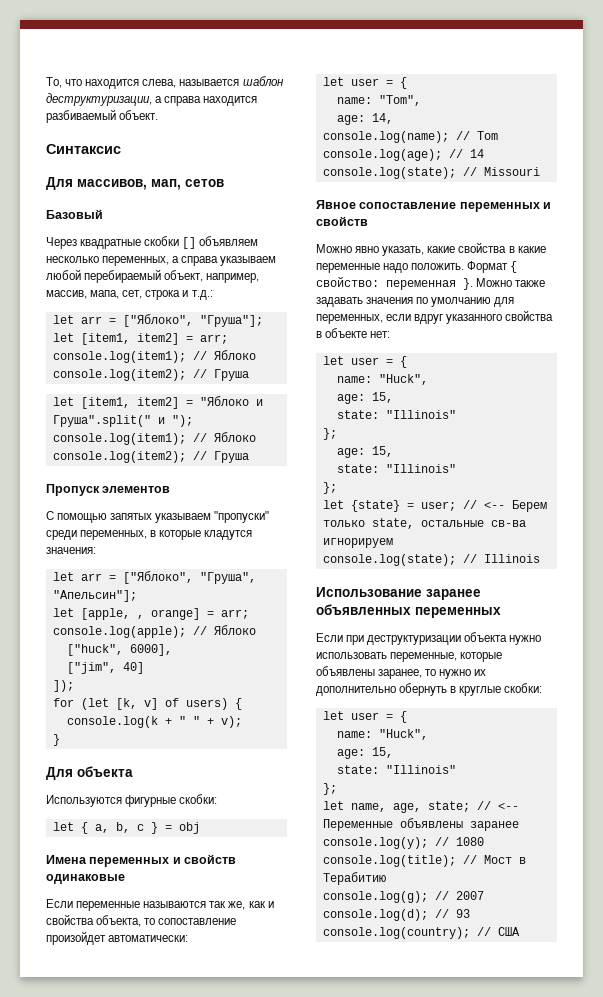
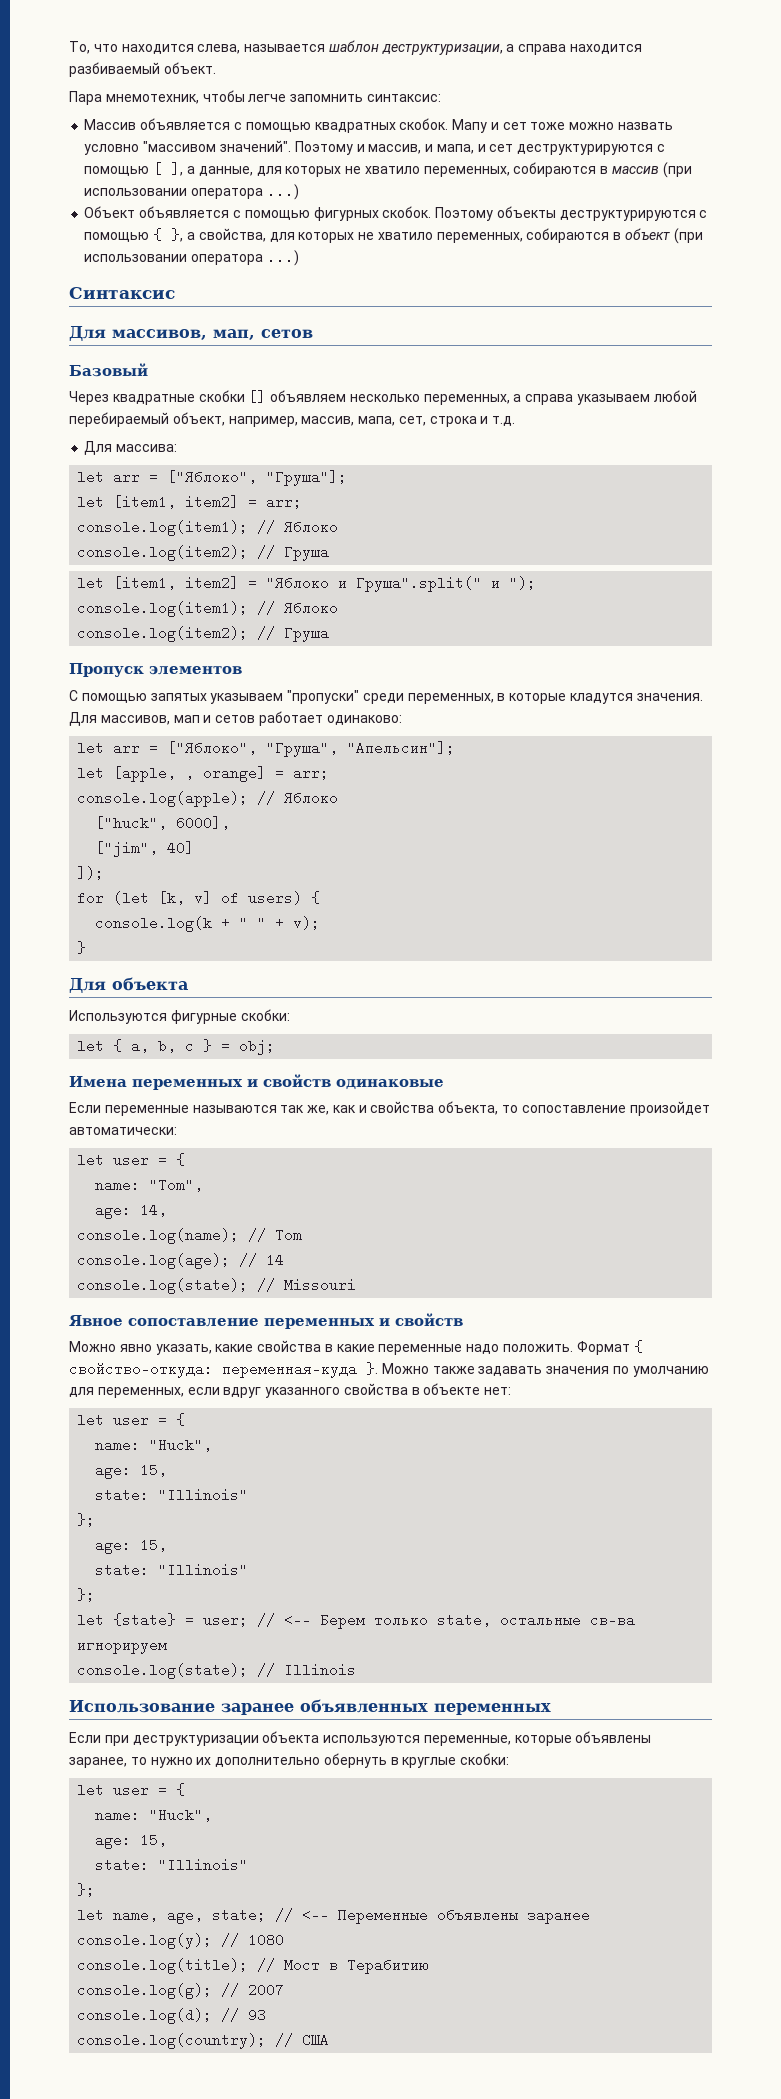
(159, 115) none -> [69,90,441,105] [84,118,673,133] [84,140,665,155] [84,162,692,178] [84,184,299,200] [84,206,708,221] [84,228,703,244] [84,250,299,266] // Пара мнемотехник, чтобы легче запомнить синтаксис: // Массив объявляется с помощью квадратных скобок. Мапу и сет тоже можно назвать условно "массивом значений". Поэтому и массив, и мапа, и сет деструктурируются с помощью [ ], а данные, для которых не хватило переменных, собираются в массив (при использовании оператора ...) // Объект объявляется с помощью фигурных скобок. Поэтому объекты деструктурируются с помощью { }, а свойства, для которых не хватило переменных, собираются в объект (при использовании оператора ...)
[191,290,213,300] т.д.: -> [492,416,516,426] [84,441,178,455] т.д. // Для массива:
[46,547,96,554] значения: -> [636,693,703,701] [69,711,402,726] значения. Для массивов, мап и сетов работает одинаково:
[178,822,200,834] obj -> [239,1039,276,1055] obj;
[316,277,456,290] свойство: переменная -> [69,1360,357,1378] свойство-откуда: переменная-куда
[509,635,542,645] [316,652,387,659] нужно использовать -> [323,1735,421,1746] используются

